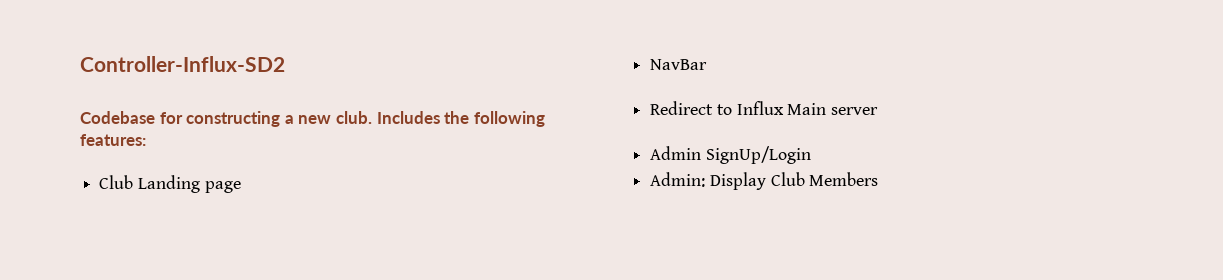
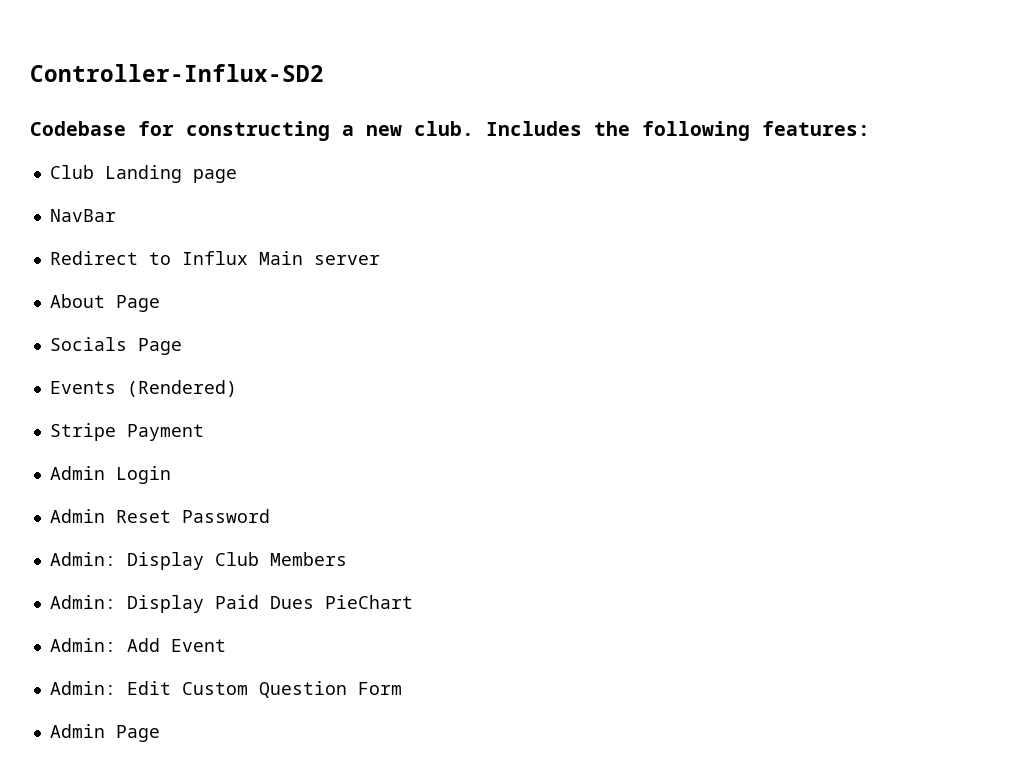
[650,146,811,164] [650,172,879,190] Admin SignUp/Login // Admin: Display Club Members -> [49,294,160,312] [49,337,182,355] [49,380,237,397] [49,423,204,441] [49,466,171,484] [49,509,270,523] [49,552,347,570] [49,595,413,613] [49,638,226,652] [49,681,402,698] [49,724,160,742] About Page // Socials Page // Events (Rendered) // Stripe Payment // Admin Login // Admin Reset Password // Admin: Display Club Members // Admin: Display Paid Dues PieChart // Admin: Add Event // Admin: Edit Custom Question Form // Admin Page

